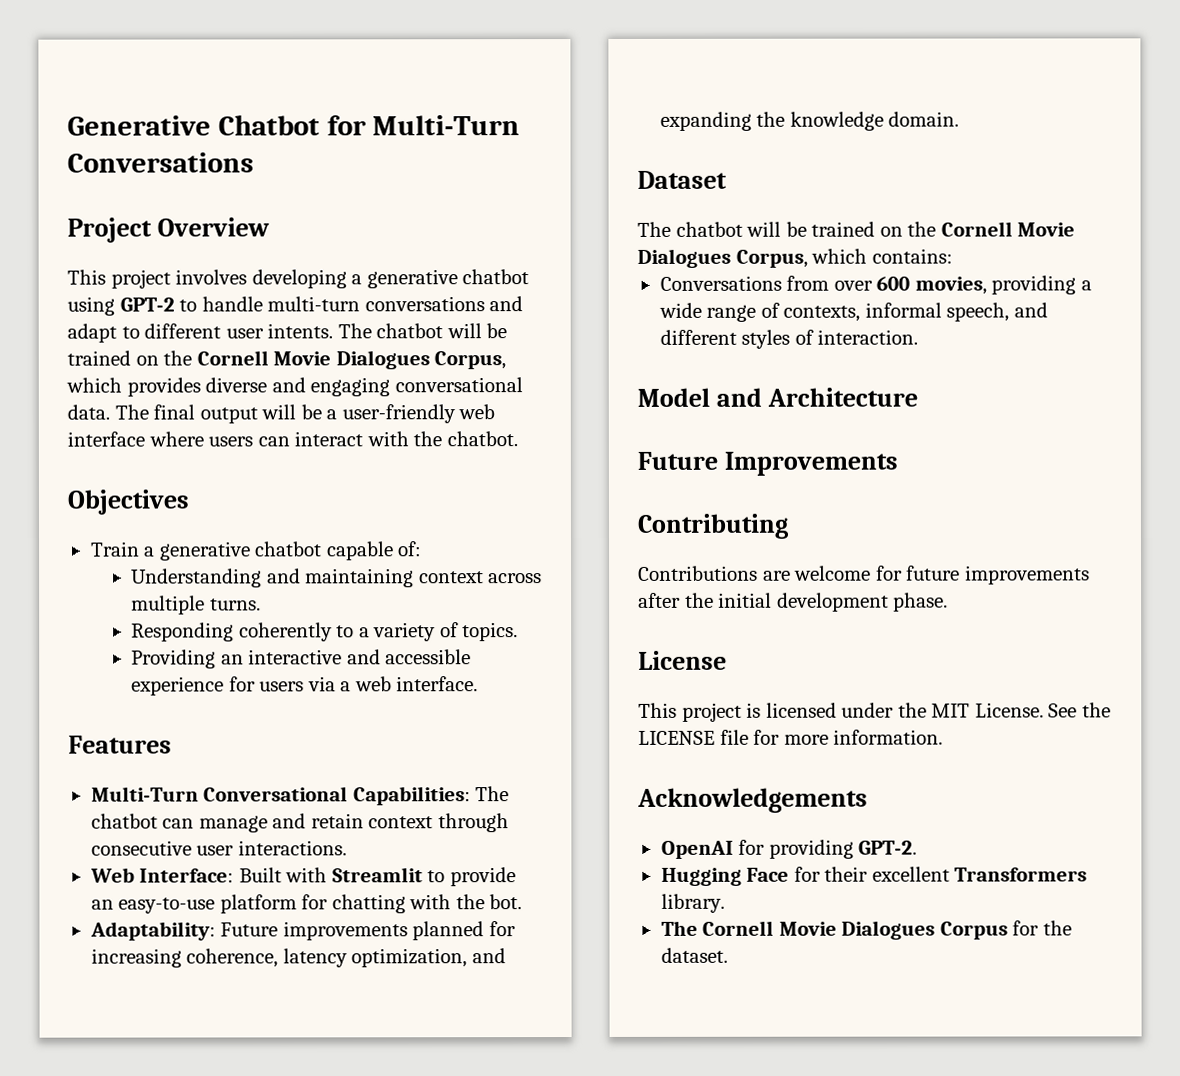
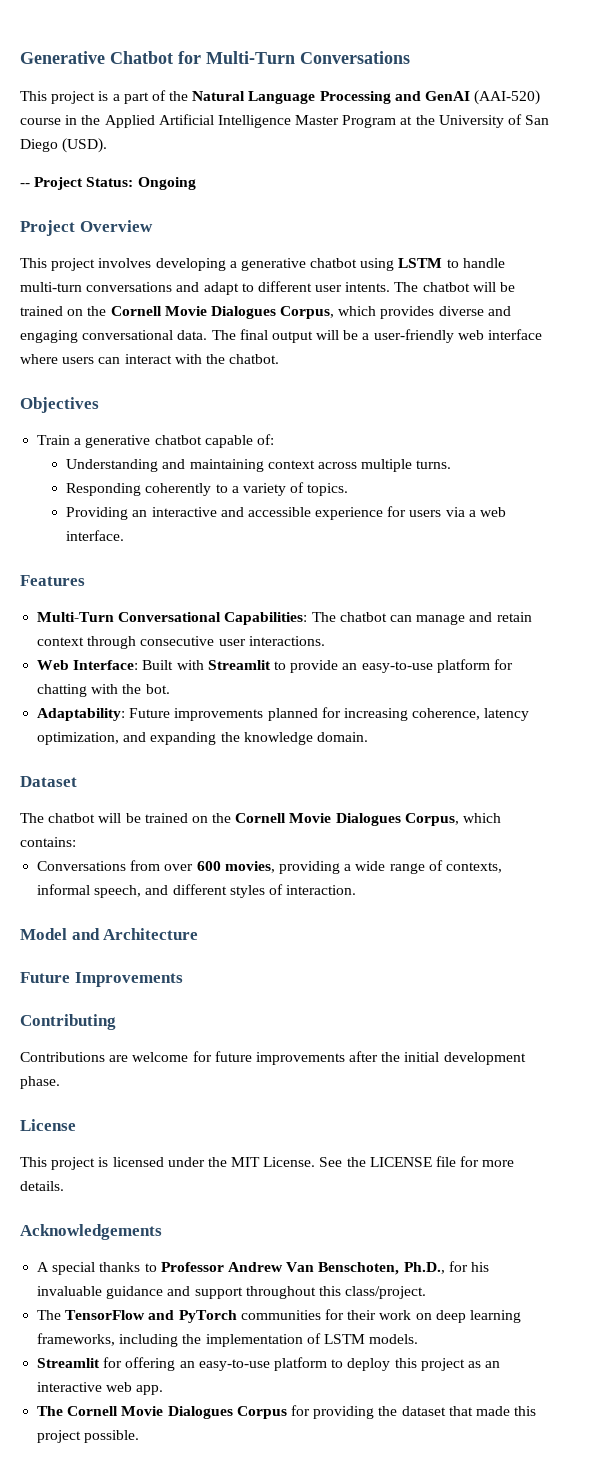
(254, 162) none -> [20,90,541,105] [20,114,550,128] [20,138,108,153] [20,177,196,190] // This project is a part of the Natural Language Processing and GenAI (AAI-520) course in the Applied Artificial Intelligence Master Program at the University of San Diego (USD). // -- Project Status: Ongoing
[119,297,175,312] GPT-2 -> [398,258,443,268] LSTM
[833,729,944,745] information. -> [20,1181,64,1191] details.
[660,839,918,859] [660,866,1088,886] [660,893,725,913] OpenAI for providing GPT-2. // Hugging Face for their excellent Transformers library. -> [37,1261,489,1275] [37,1286,427,1299] [37,1309,521,1323] [37,1333,419,1347] [37,1357,501,1371] [37,1382,164,1395] A special thanks to Professor Andrew Van Benschoten, Ph.D., for his invaluable guidance and support throughout this class/project. // The TensorFlow and PyTorch communities for their work on deep learning frameworks, including the implementation of LSTM models. // Streamlit for offering an easy-to-use platform to deploy this project as an interactive web app.
[1042,920,1072,936] [660,947,728,963] the dataset. -> [313,1406,537,1419] [37,1430,140,1443] providing the dataset that made this project possible.

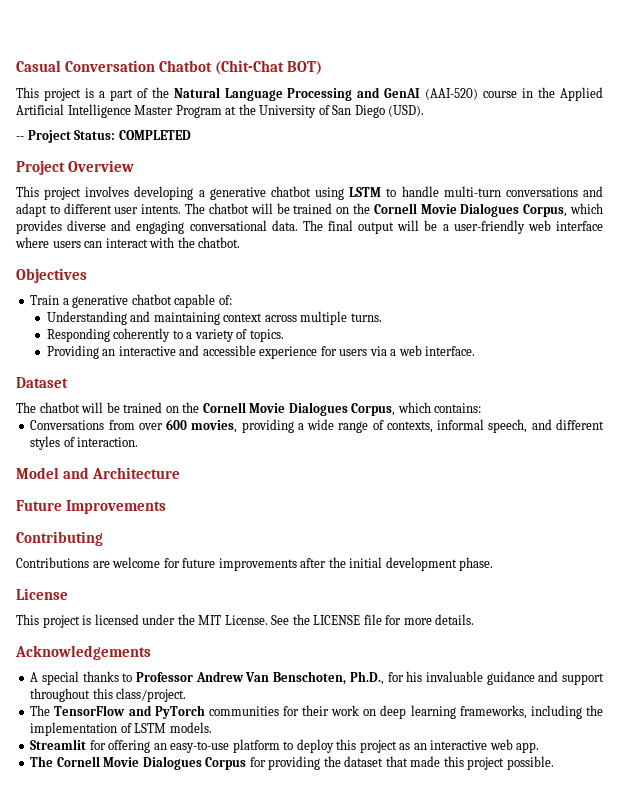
[20,51,410,64] Generative Chatbot for Multi-Turn Conversations -> [16,60,323,75] Casual Conversation Chatbot (Chit-Chat BOT)
[137,177,196,190] Ongoing -> [118,130,191,140] COMPLETED
[20,575,85,586] [37,612,532,625] [37,636,325,649] [37,659,513,673] [37,684,170,697] [37,707,530,721] [37,732,368,745] // Features // Multi-Turn Conversational Capabilities: The chatbot can manage and retain context through consecutive user interactions. // Web Interface: Built with Streamlit to provide an easy-to-use platform for chatting with the bot. // Adaptability: Future improvements planned for increasing coherence, latency optimization, and expanding the knowledge domain. -> (476, 351) none

